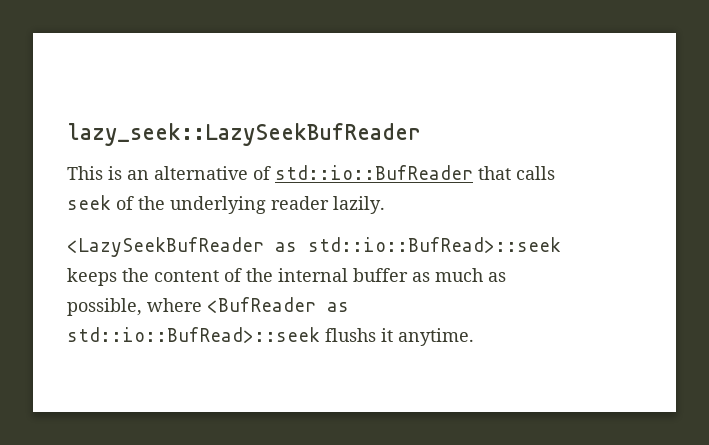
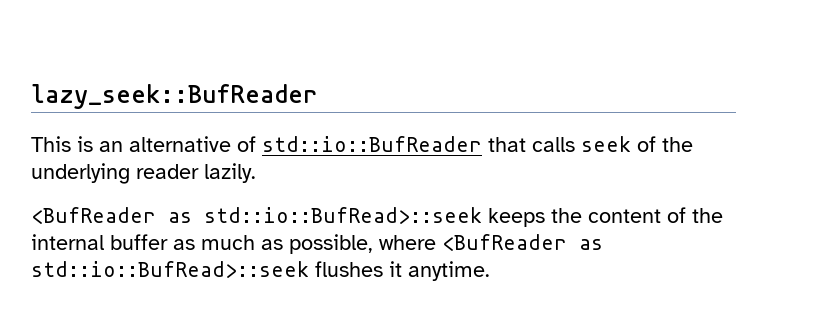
[67,123,421,146] lazy_seek::LazySeekBufReader -> [31,84,317,109] lazy_seek::BufReader
[67,237,264,257] <LazySeekBufReader -> [31,207,156,224] <BufReader
[325,328,376,342] flushs -> [315,261,383,277] flushes

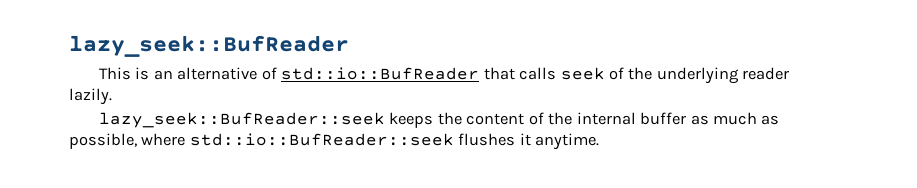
[31,207,482,224] <BufReader as std::io::BufRead>::seek -> [98,112,385,128] lazy_seek::BufReader::seek
[442,234,603,251] [31,261,309,278] <BufReader as std::io::BufRead>::seek -> [189,133,454,146] std::io::BufReader::seek

